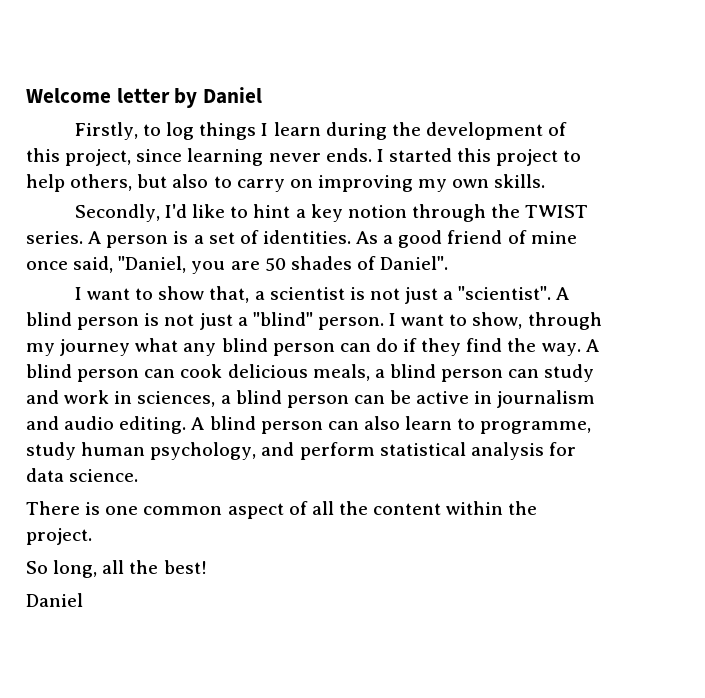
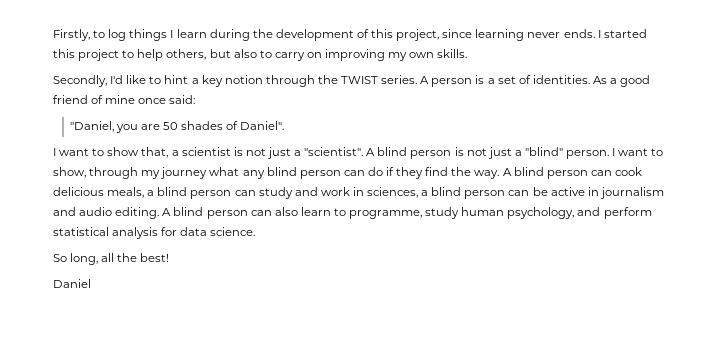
[26,87,263,108] Welcome letter by Daniel // -> (53, 35) none
[73,256,114,273] said, -> [169,95,196,104] said: //
[26,501,538,519] [26,528,92,545] // There is one common aspect of all the content within the project. -> (256, 231) none

